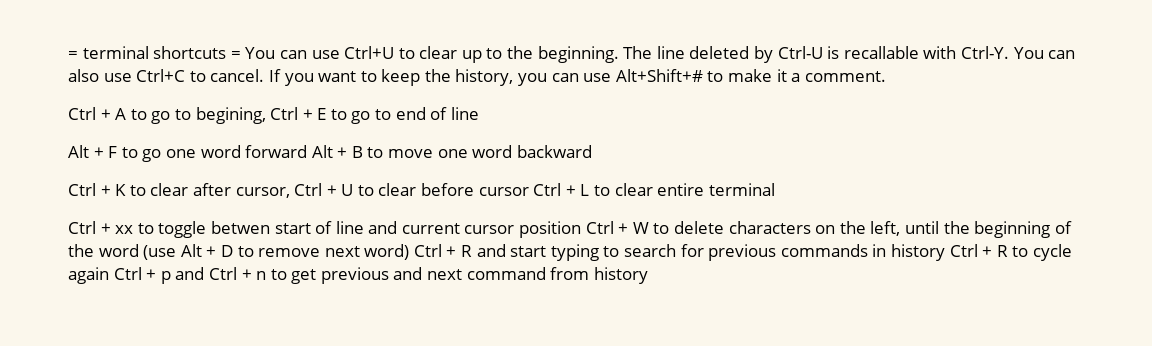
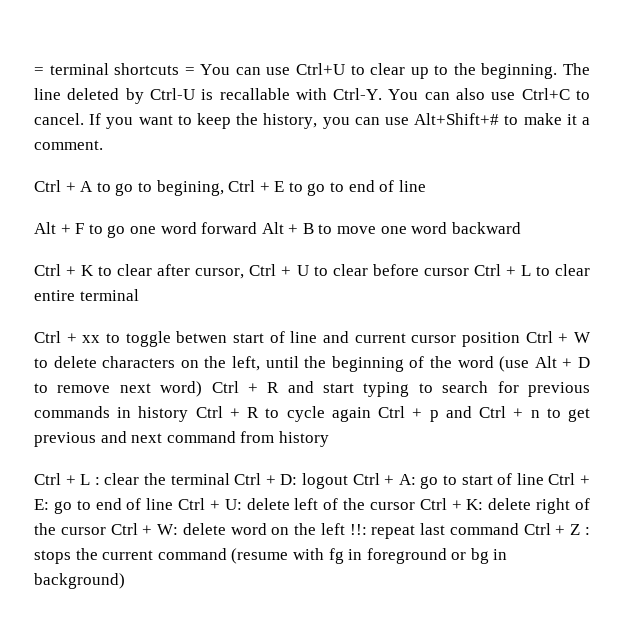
(648, 275) none -> [34,473,591,489] [34,498,591,514] [34,523,590,539] [34,548,508,564] [34,573,125,589] // Ctrl + L : clear the terminal Ctrl + D: logout Ctrl + A: go to start of line Ctrl + E: go to end of line Ctrl + U: delete left of the cursor Ctrl + K: delete right of the cursor Ctrl + W: delete word on the left !!: repeat last command Ctrl + Z : stops the current command (resume with fg in foreground or bg in background)

